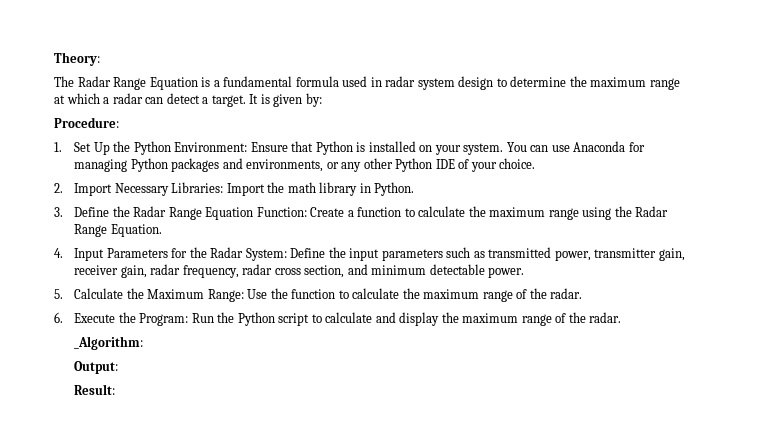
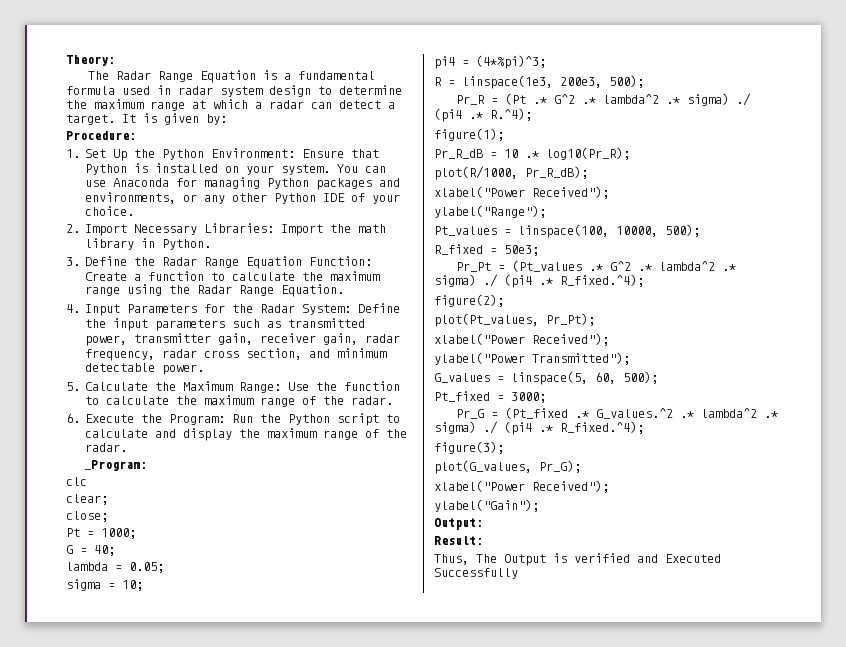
[74,336,144,350] [74,361,119,374] [74,384,116,395] _Algorithm: // Output: // Result: -> [83,460,147,471] [66,477,87,486] [66,494,108,505] [66,511,108,522] [66,528,136,539] [66,545,115,556] [66,562,164,573] [66,579,143,591] [434,55,546,69] [434,75,644,89] [456,93,752,106] [434,108,532,122] [434,128,504,141] [434,147,630,160] [434,166,588,180] [434,186,609,199] [434,205,546,218] [434,224,700,238] [434,244,539,256] [456,260,737,272] [434,274,644,288] [434,294,504,307] [434,313,595,327] [434,333,609,346] [434,352,630,365] [434,371,658,385] [434,391,546,403] [456,407,779,419] [434,421,644,435] [434,441,504,454] [434,460,581,474] [434,480,609,493] [434,499,539,512] [434,518,483,530] [434,536,483,545] [434,553,721,566] [434,568,518,579] _Program: // clc // clear; // close; // Pt = 1000; // G = 40; // lambda = 0.05; // sigma = 10; // pi4 = (4*%pi)^3; // R = linspace(1e3, 200e3, 500); // Pr_R = (Pt .* G^2 .* lambda^2 .* sigma) ./ (pi4 .* R.^4); // figure(1); // Pr_R_dB = 10 .* log10(Pr_R); // plot(R/1000, Pr_R_dB); // xlabel("Power Received"); // ylabel("Range"); // Pt_values = linspace(100, 10000, 500); // R_fixed = 50e3; // Pr_Pt = (Pt_values .* G^2 .* lambda^2 .* sigma) ./ (pi4 .* R_fixed.^4); // figure(2); // plot(Pt_values, Pr_Pt); // xlabel("Power Received"); // ylabel("Power Transmitted"); // G_values = linspace(5, 60, 500); // Pt_fixed = 3000; // Pr_G = (Pt_fixed .* G_values.^2 .* lambda^2 .* sigma) ./ (pi4 .* R_fixed.^4); // figure(3); // plot(G_values, Pr_G); // xlabel("Power Received"); // ylabel("Gain"); // Output: // Result: // Thus, The Output is verified and Executed Successfully

